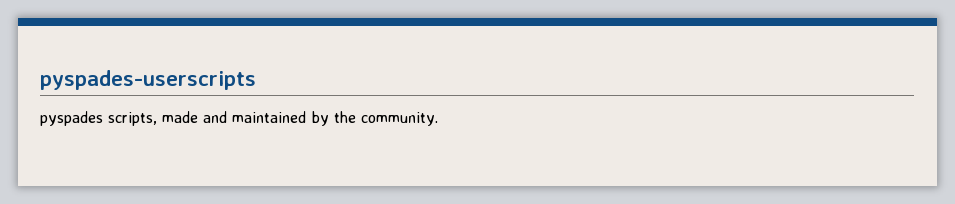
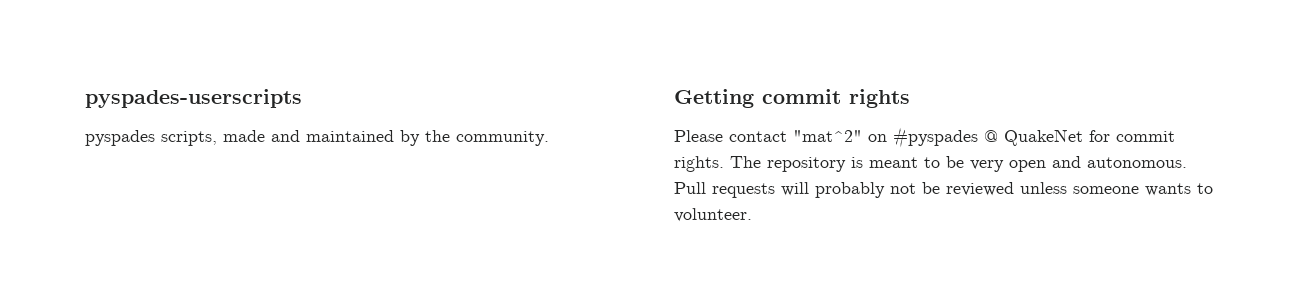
(438, 119) none -> [674,89,910,108] [674,127,1175,148] [674,156,1187,172] [674,182,1213,198] [674,208,752,222] // Getting commit rights // Please contact "mat^2" on #pyspades @ QuakeNet for commit rights. The repository is meant to be very open and autonomous. Pull requests will probably not be reviewed unless someone wants to volunteer.

